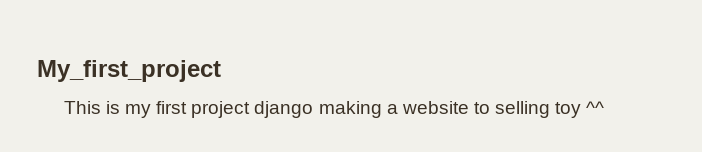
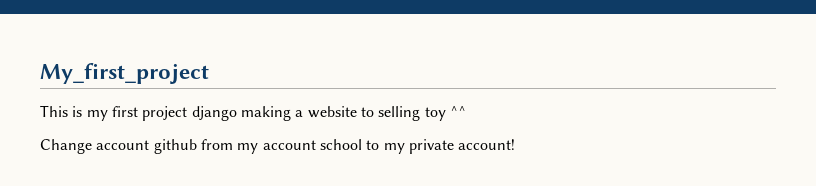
(605, 107) none -> [40,139,516,154] // Change account github from my account school to my private account!

